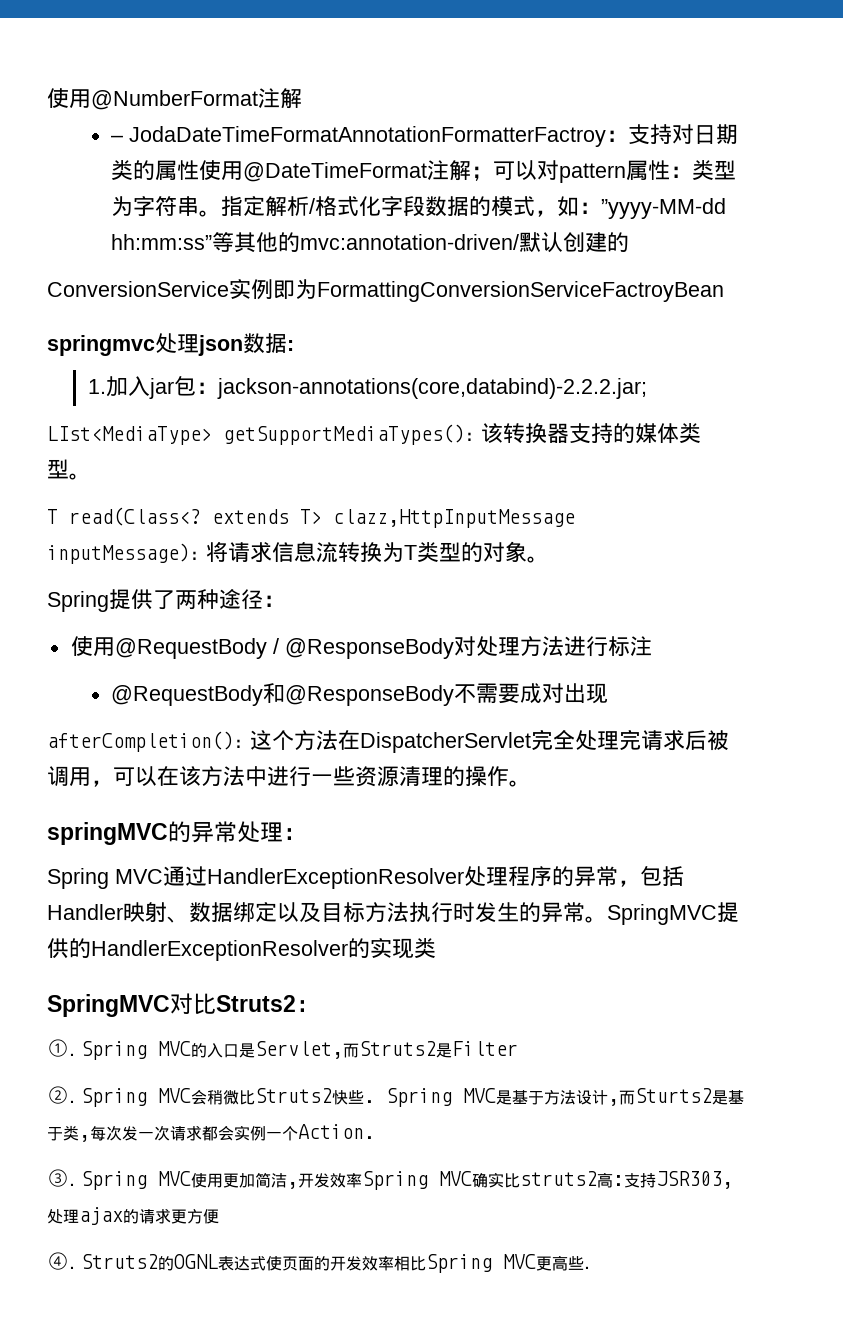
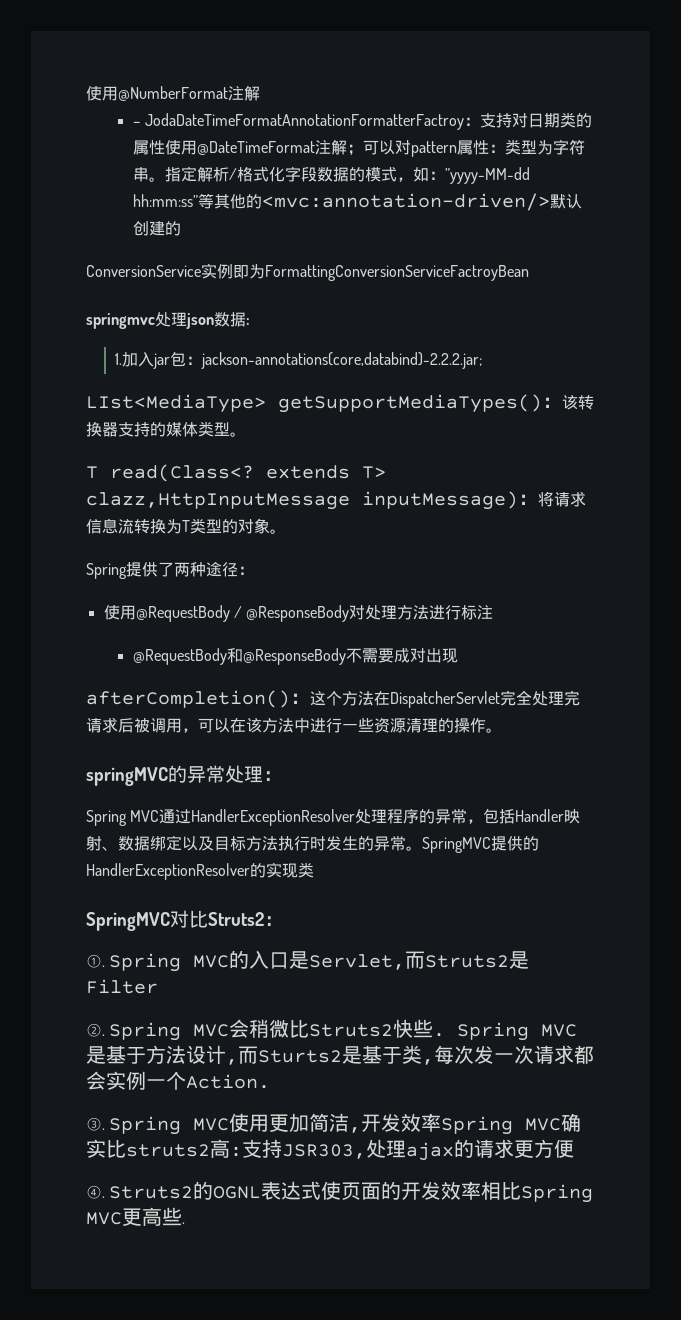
[300,234,520,250] mvc:annotation-driven/ -> [261,193,550,211] <mvc:annotation-driven/>

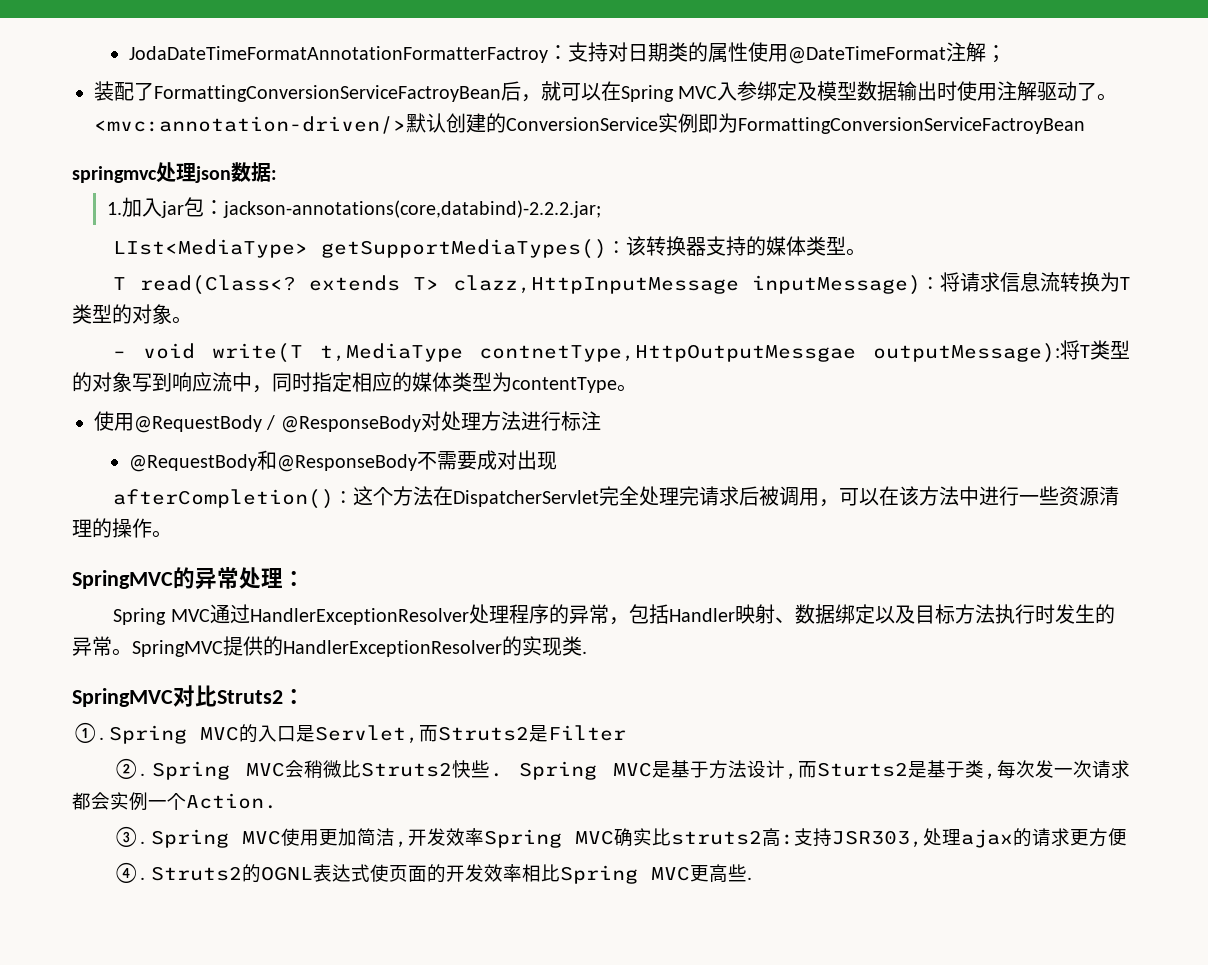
[86,86,260,101] [132,121,141,126] 使用@NumberFormat注解 // – -> (128, 54) none
[362,139,585,157] [132,166,530,184] [132,193,262,209] 可以对pattern属性：类型为字符串。指定解析/格式化字段数据的模式，如：”yyyy-MM-dd hh:mm:ss”等其他的 -> [94,81,1118,102] // 装配了FormattingConversionServiceFactroyBean后，就可以在Spring MVC入参绑定及模型数据输出时使用注解驱动了。
(181, 228) // -> (506, 123) none
[86,561,254,579] Spring提供了两种途径： -> [113,340,1130,363] [72,372,637,393] – void write(T t,MediaType contnetType,HttpOutputMessgae outputMessage):将T类型的对象写到响应流中，同时指定相应的媒体类型为contentType。
[86,767,168,786] springMVC -> [72,570,173,589] SpringMVC
(314, 870) none -> [582,651,587,654] .

